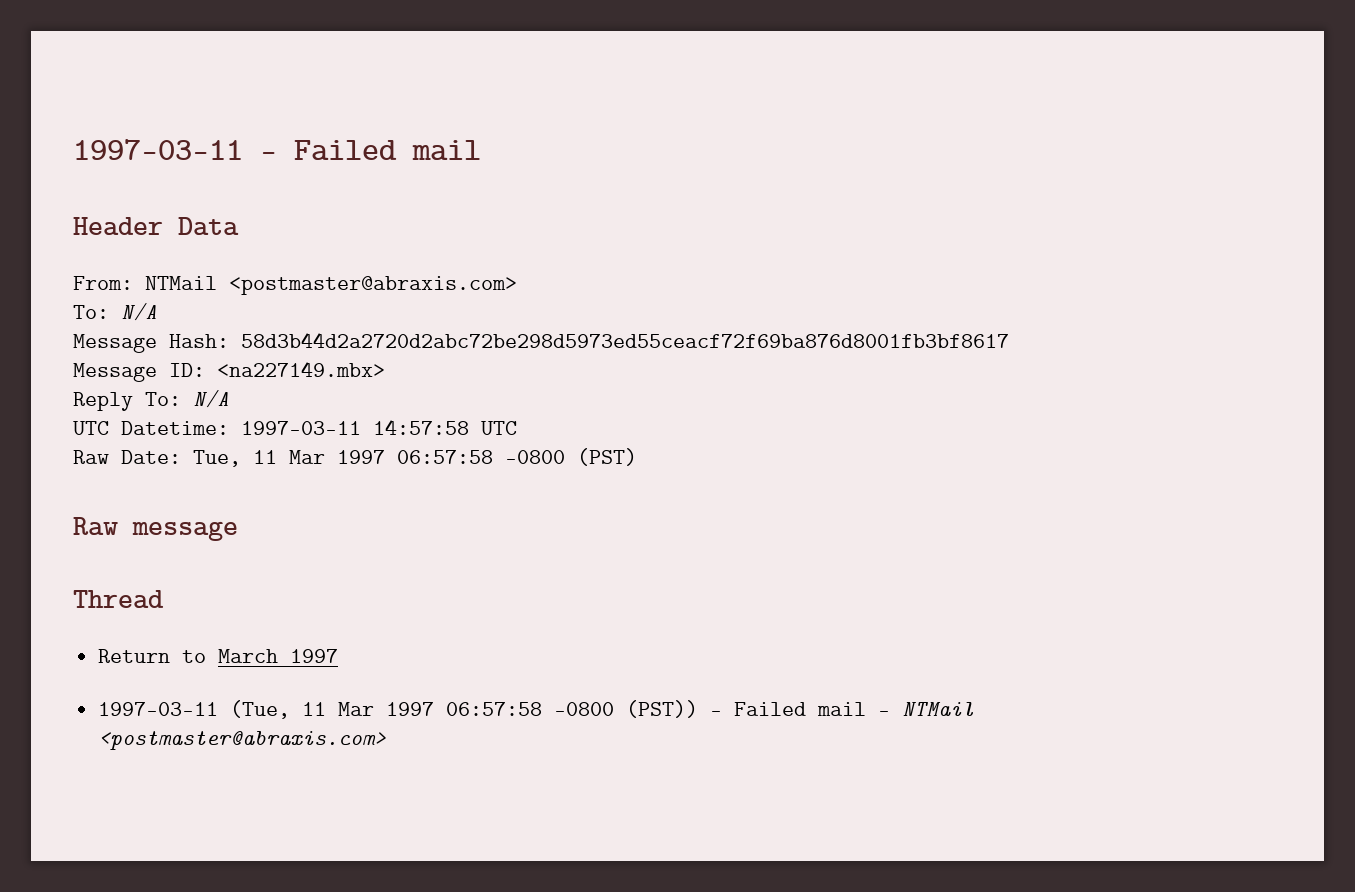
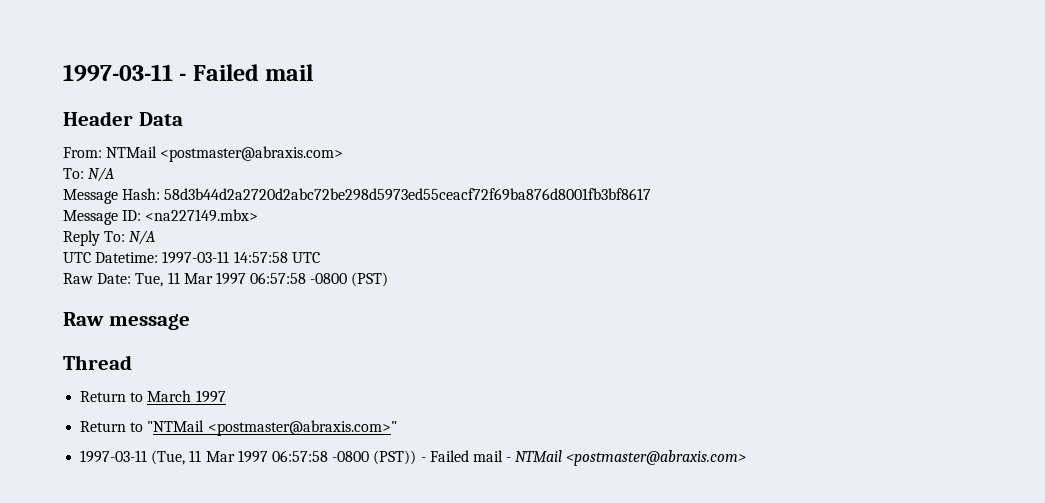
(339, 656) none -> [80,420,397,436] // Return to "NTMail <postmaster@abraxis.com>"

